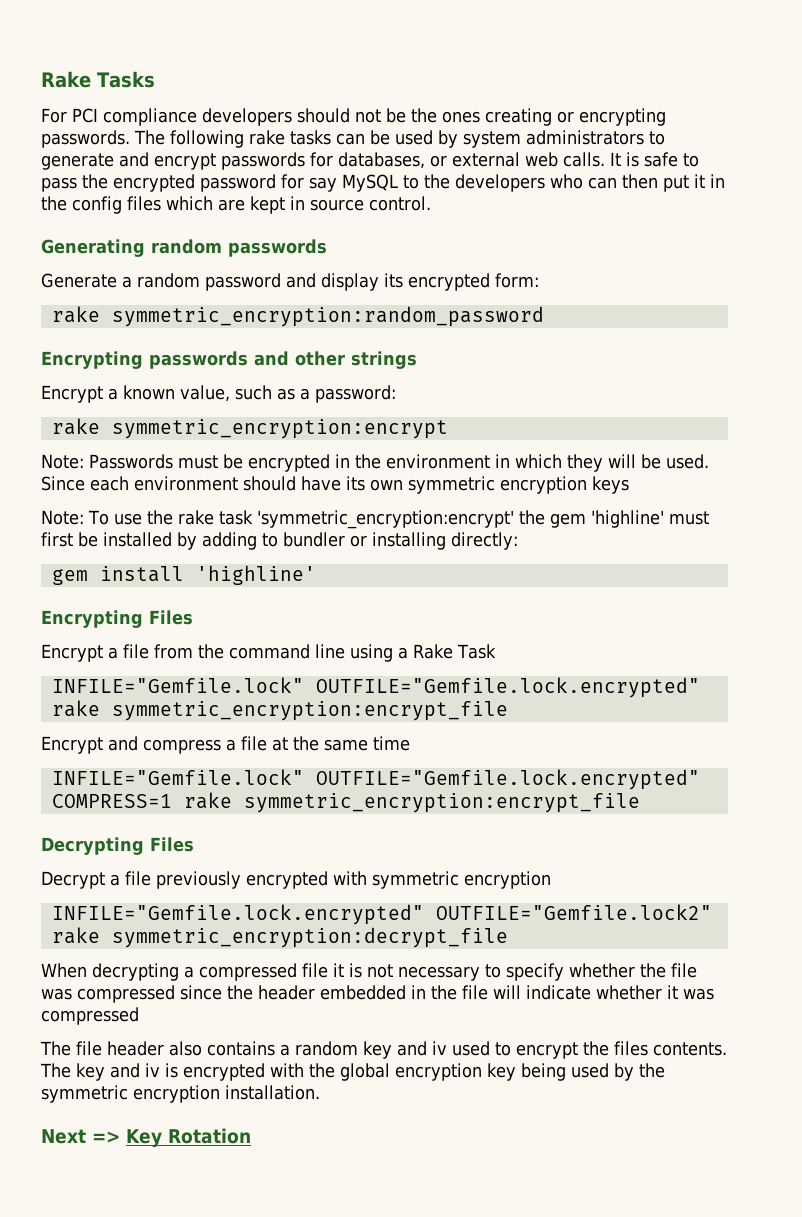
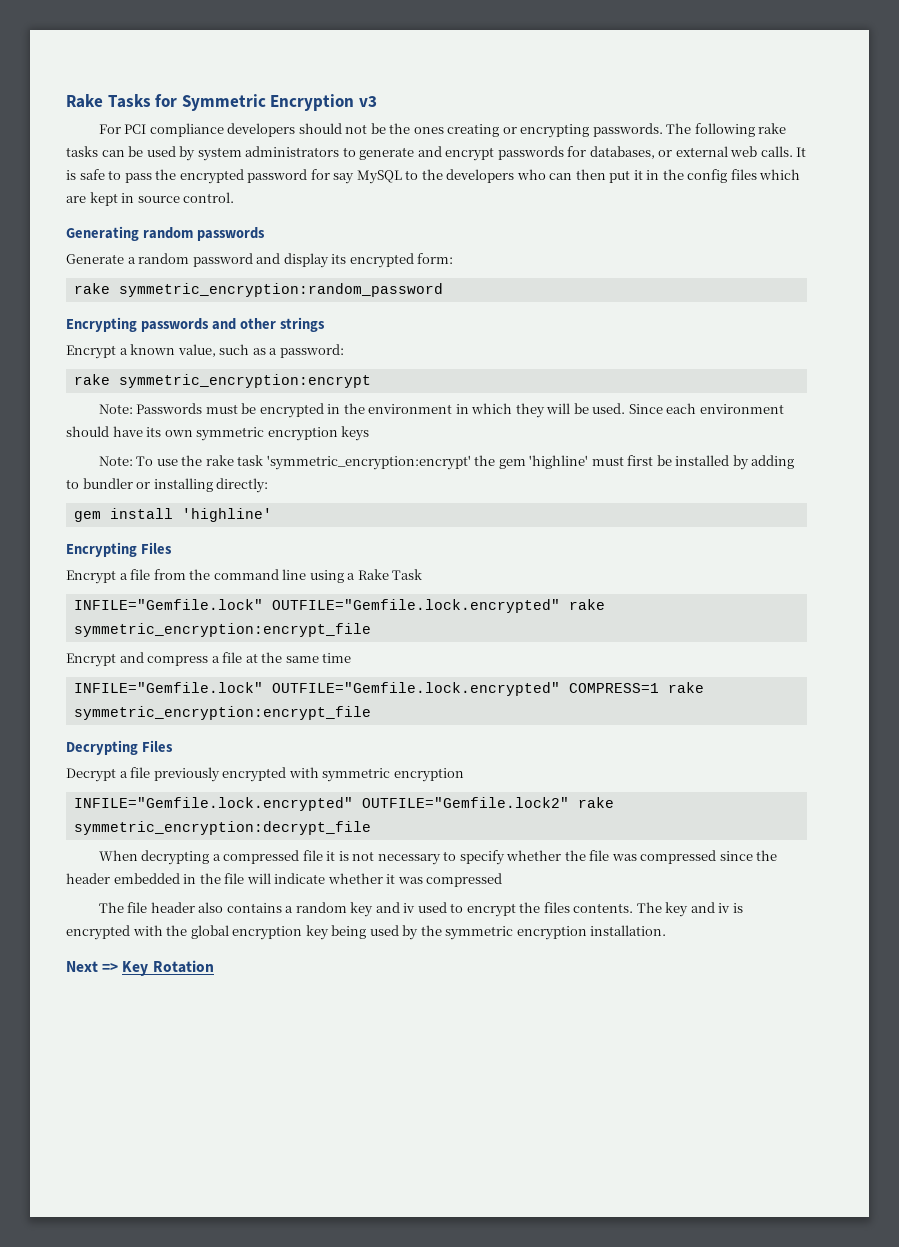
(155, 79) none -> [155,94,377,111] for Symmetric Encryption v3

